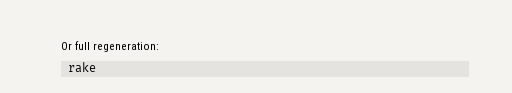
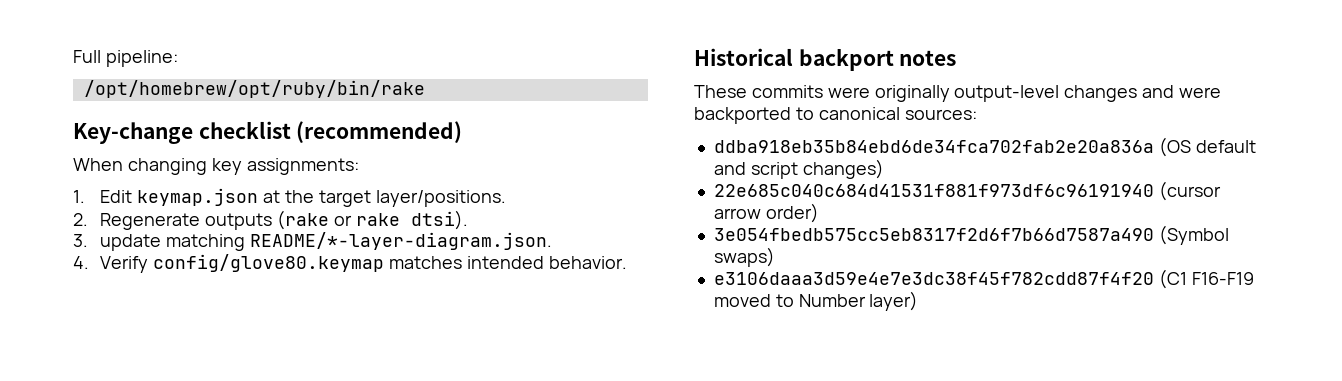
[61,41,160,52] [67,62,96,73] Or full regeneration: // rake -> [73,50,178,67] [83,80,425,98] [73,121,463,144] [73,158,359,175] [73,188,506,207] [73,210,468,230] [73,232,553,251] [73,254,627,273] [694,48,957,71] [694,85,1222,102] [694,107,977,124] [713,137,1256,157] [713,159,884,179] [713,181,1221,201] [713,203,819,223] [713,225,1229,245] [713,247,775,267] [713,269,1254,289] [713,291,919,311] Full pipeline: // /opt/homebrew/opt/ruby/bin/rake // Key-change checklist (recommended) // When changing key assignments: // 1. Edit keymap.json at the target layer/positions. // 2. Regenerate outputs (rake or rake dtsi). // 3. update matching README/*-layer-diagram.json. // 4. Verify config/glove80.keymap matches intended behavior. // Historical backport notes // These commits were originally output-level changes and were backported to canonical sources: // ddba918eb35b84ebd6de34fca702fab2e20a836a (OS default and script changes) // 22e685c040c684d41531f881f973df6c96191940 (cursor arrow order) // 3e054fbedb575cc5eb8317f2d6f7b66d7587a490 (Symbol swaps) // e3106daaa3d59e4e7e3dc38f45f782cdd87f4f20 (C1 F16-F19 moved to Number layer)

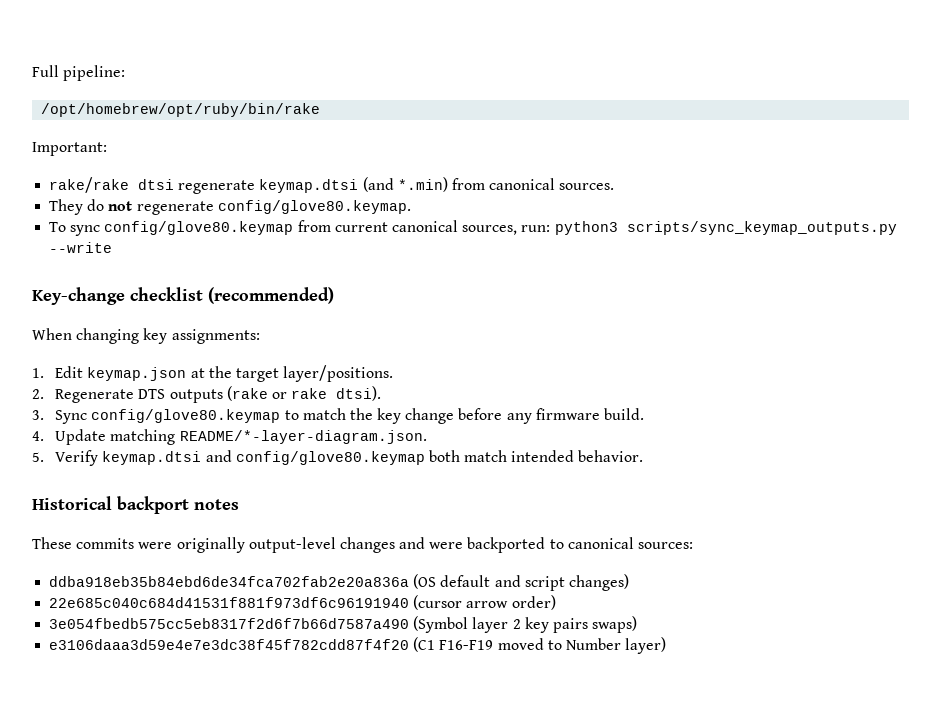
(425, 89) none -> [32,142,107,156] [49,177,615,194] [49,199,411,215] [49,220,897,236] [49,242,113,253] // Important: // rake/rake dtsi regenerate keymap.dtsi (and *.min) from canonical sources. // They do not regenerate config/glove80.keymap. // To sync config/glove80.keymap from current canonical sources, run: python3 scripts/sync_keymap_outputs.py --write
(201, 221) none -> [138,389,166,399] DTS
[100,232,553,251] [73,254,463,273] update matching README/*-layer-diagram.json. // 4. Verify config/glove80.keymap matches -> [55,408,644,424] [32,429,427,445] [32,450,508,466] Sync config/glove80.keymap to match the key change before any firmware build. // 4. Update matching README/*-layer-diagram.json. // 5. Verify keymap.dtsi and config/glove80.keymap both match
(1229, 235) none -> [472,617,588,633] layer 2 key pairs

